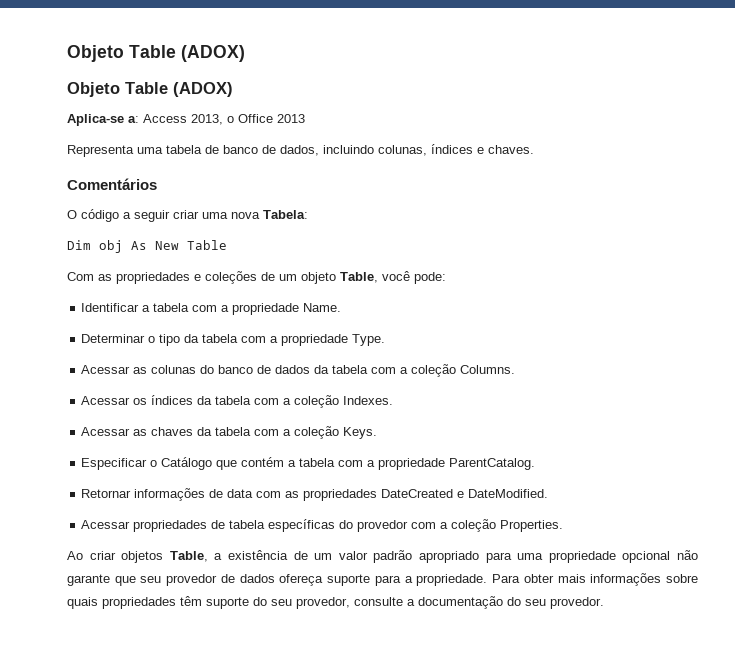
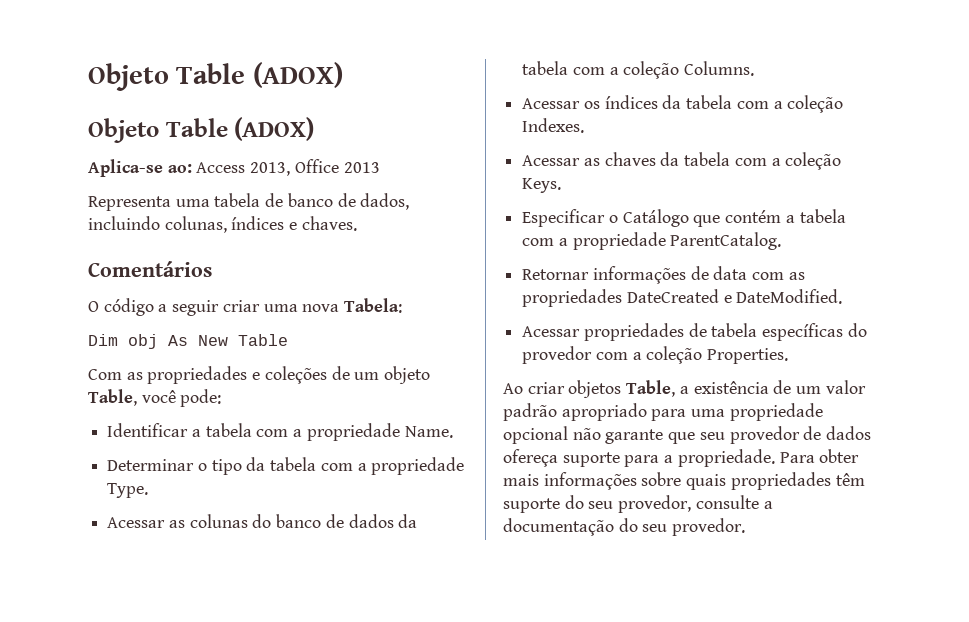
[128,116,139,123] a: -> [167,163,192,173] ao:
[227,116,234,123] o -> (291, 169) none

